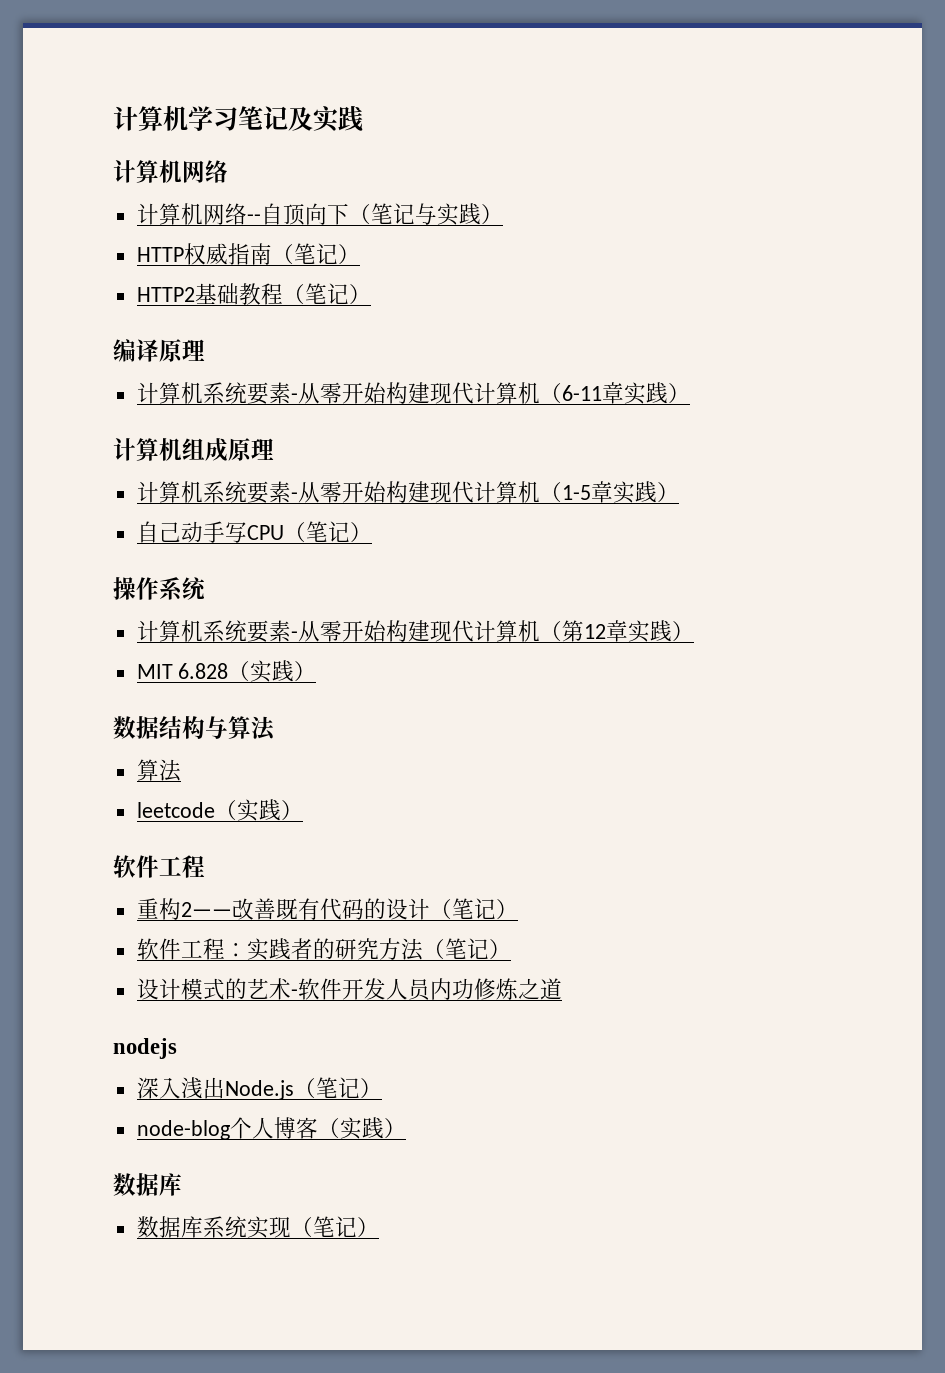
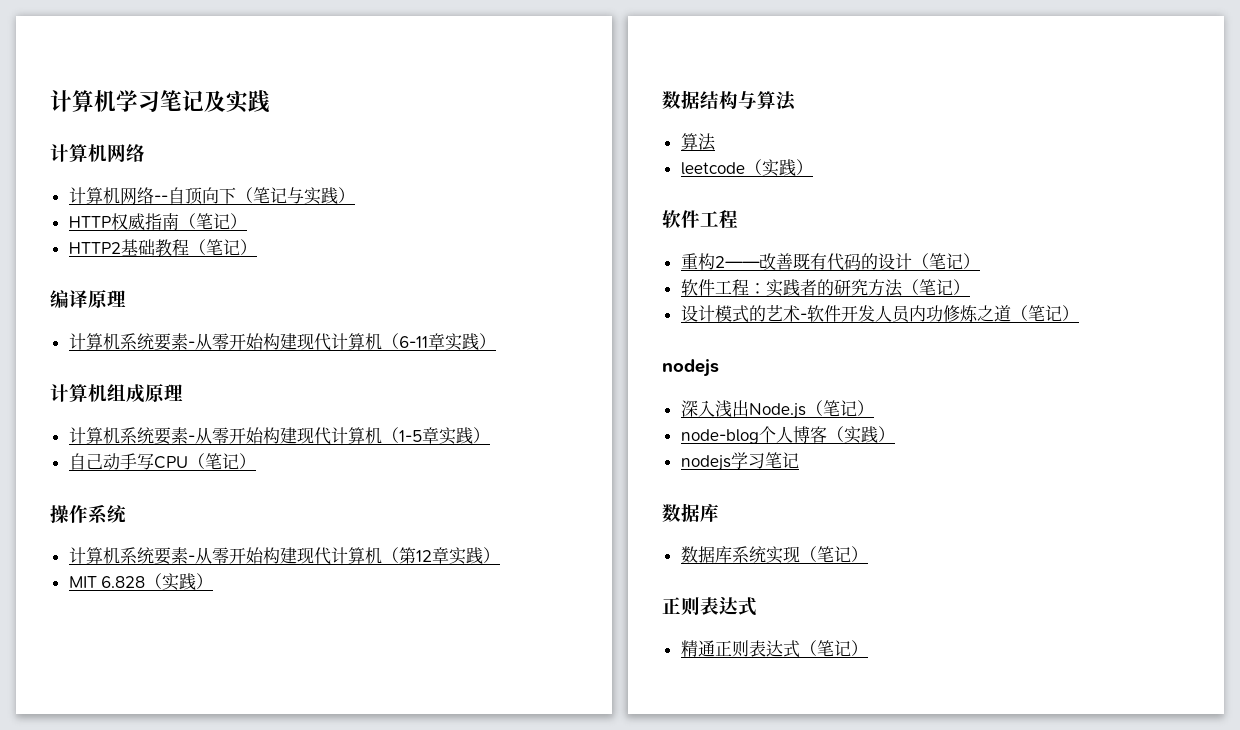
(562, 989) none -> [1010,305,1079,322] （笔记）
(406, 1128) none -> [680,452,799,471] // nodejs学习笔记
(379, 1227) none -> [662,597,757,616] [680,640,868,658] // 正则表达式 // 精通正则表达式（笔记）

